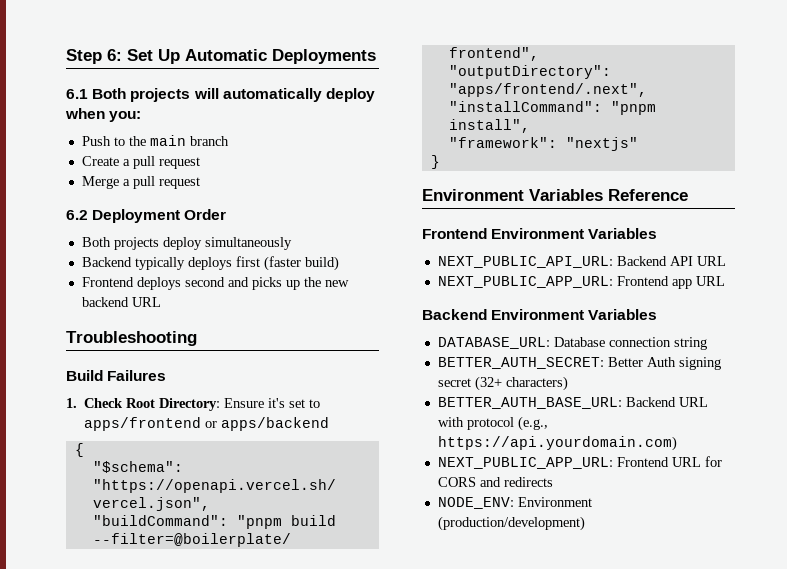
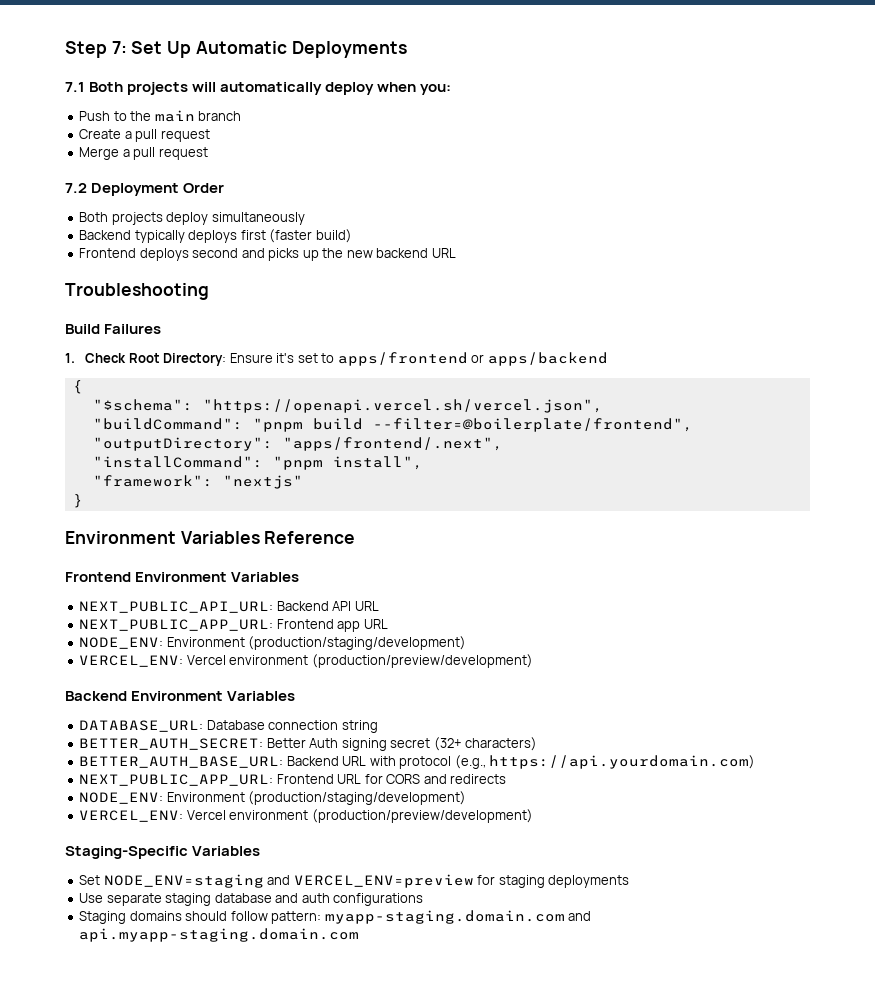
[107,49,122,61] 6: -> [111,41,127,54] 7:
[66,89,88,99] 6.1 -> [65,82,85,92] 7.1
[66,210,88,220] 6.2 -> [65,183,87,193] 7.2
(725, 281) none -> [79,636,467,650] [79,654,533,668] // NODE_ENV: Environment (production/staging/development) // VERCEL_ENV: Vercel environment (production/preview/development)
[437,516,585,531] (production/development) -> [248,791,467,805] [79,809,533,823] [65,846,261,859] [79,874,630,888] [79,893,424,906] [79,910,592,924] [79,928,360,942] (production/staging/development) // VERCEL_ENV: Vercel environment (production/preview/development) // Staging-Specific Variables // Set NODE_ENV=staging and VERCEL_ENV=preview for staging deployments // Use separate staging database and auth configurations // Staging domains should follow pattern: myapp-staging.domain.com and api.myapp-staging.domain.com

